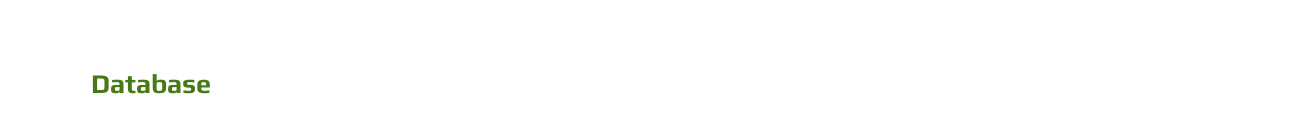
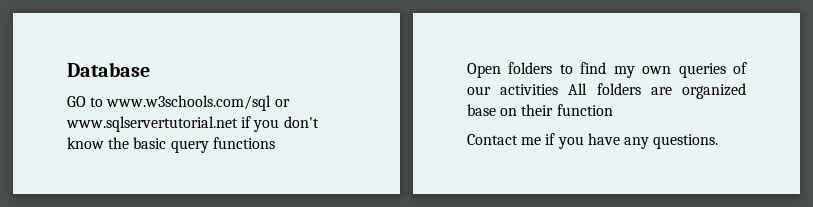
(211, 84) none -> [67,95,290,111] [66,116,319,132] [67,137,275,153] [467,62,747,78] [467,83,746,99] [467,104,613,116] [467,133,719,149] // GO to www.w3schools.com/sql or www.sqlservertutorial.net if you don't know the basic query functions // Open folders to find my own queries of our activities All folders are organized base on their function // Contact me if you have any questions.

